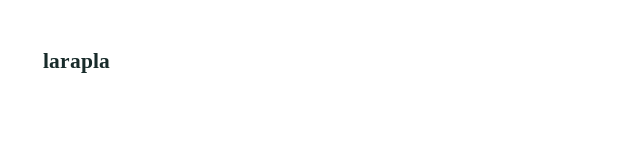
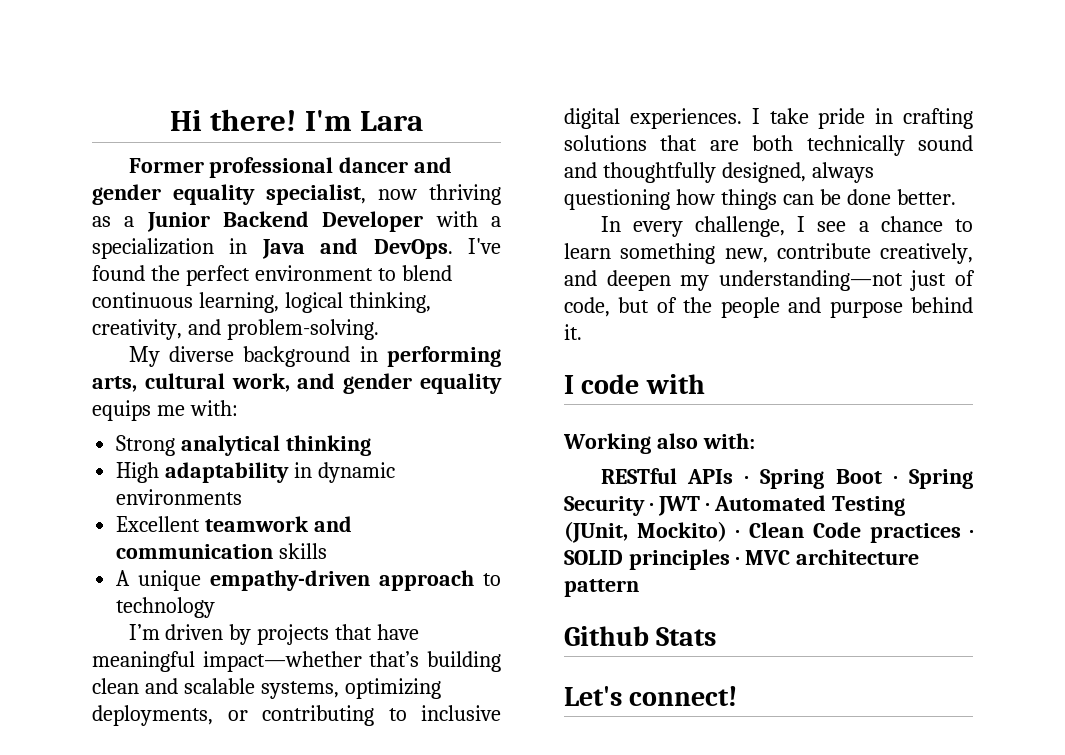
[43,53,110,73] larapla -> [169,109,424,131] [128,157,453,178] [92,184,501,205] [92,211,501,232] [92,238,501,259] [92,265,452,286] [92,292,431,313] [92,319,379,340] [128,346,502,367] [92,373,503,394] [92,400,238,421] [116,435,372,456] [116,462,396,483] [116,489,243,505] [116,516,353,532] [116,543,328,559] [116,570,501,591] [116,597,216,618] [128,624,420,645] [92,651,502,672] [92,678,441,699] [92,705,501,726] [564,108,973,129] [564,135,973,156] [564,162,874,183] [564,189,956,210] [600,216,973,237] [564,243,973,264] [564,270,975,291] [564,297,973,318] [564,324,582,340] [564,374,705,394] [563,433,755,454] [600,468,973,489] [564,495,905,516] [564,521,974,543] [564,549,919,570] [564,579,639,597] [564,626,717,646] [564,686,738,706] Hi there! I'm Lara // Former professional dancer and gender equality specialist, now thriving as a Junior Backend Developer with a specialization in Java and DevOps. I've found the perfect environment to blend continuous learning, logical thinking, creativity, and problem-solving. // My diverse background in performing arts, cultural work, and gender equality equips me with: // Strong analytical thinking // High adaptability in dynamic environments // Excellent teamwork and communication skills // A unique empathy-driven approach to technology // I’m driven by projects that have meaningful impact—whether that’s building clean and scalable systems, optimizing deployments, or contributing to inclusive digital experiences. I take pride in crafting solutions that are both technically sound and thoughtfully designed, always questioning how things can be done better. // In every challenge, I see a chance to learn something new, contribute creatively, and deepen my understanding—not just of code, but of the people and purpose behind it. // I code with // Working also with: // RESTful APIs · Spring Boot · Spring Security · JWT · Automated Testing (JUnit, Mockito) · Clean Code practices · SOLID principles · MVC architecture pattern // Github Stats // Let's connect!

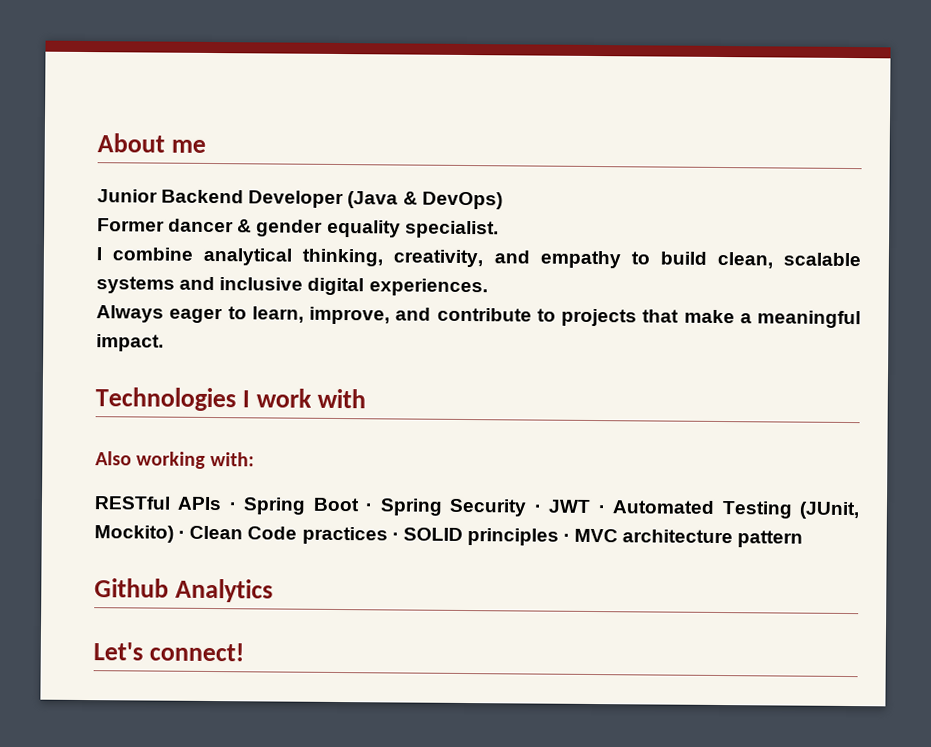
[169,109,424,131] [128,157,453,178] [92,184,501,205] [92,211,501,232] [92,238,501,259] [92,265,452,286] [92,292,431,313] [92,319,379,340] [128,346,502,367] [92,373,503,394] [92,400,238,421] [116,435,372,456] [116,462,396,483] [116,489,243,505] [116,516,353,532] [116,543,328,559] [116,570,501,591] [116,597,216,618] [128,624,420,645] [92,651,502,672] [92,678,441,699] [92,705,501,726] [564,108,973,129] [564,135,973,156] [564,162,874,183] [564,189,956,210] [600,216,973,237] [564,243,973,264] [564,270,975,291] [564,297,973,318] [564,324,582,340] [564,374,640,394] Hi there! I'm Lara // Former professional dancer and gender equality specialist, now thriving as a Junior Backend Developer with a specialization in Java and DevOps. I've found the perfect environment to blend continuous learning, logical thinking, creativity, and problem-solving. // My diverse background in performing arts, cultural work, and gender equality equips me with: // Strong analytical thinking // High adaptability in dynamic environments // Excellent teamwork and communication skills // A unique empathy-driven approach to technology // I’m driven by projects that have meaningful impact—whether that’s building clean and scalable systems, optimizing deployments, or contributing to inclusive digital experiences. I take pride in crafting solutions that are both technically sound and thoughtfully designed, always questioning how things can be done better. // In every challenge, I see a chance to learn something new, contribute creatively, and deepen my understanding—not just of code, but of the people and purpose behind it. // I code -> [97,133,206,153] [97,189,503,210] [97,218,499,239] [96,247,862,269] [96,276,488,297] [96,305,861,329] [96,334,164,352] [95,387,312,412] About me // Junior Backend Developer (Java & DevOps) // Former dancer & gender equality specialist. // I combine analytical thinking, creativity, and empathy to build clean, scalable systems and inclusive digital experiences. // Always eager to learn, improve, and contribute to projects that make a meaningful impact. // Technologies I work
[563,433,698,454] Working also -> [95,451,207,469] Also working
[656,627,717,646] Stats -> [174,578,273,603] Analytics

